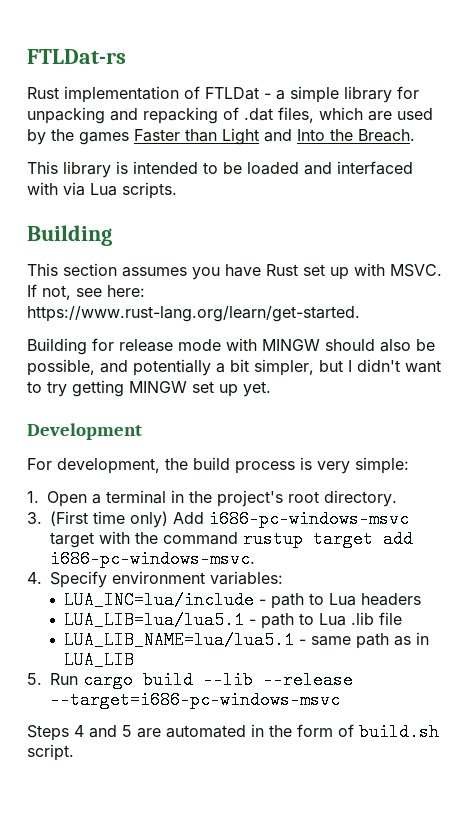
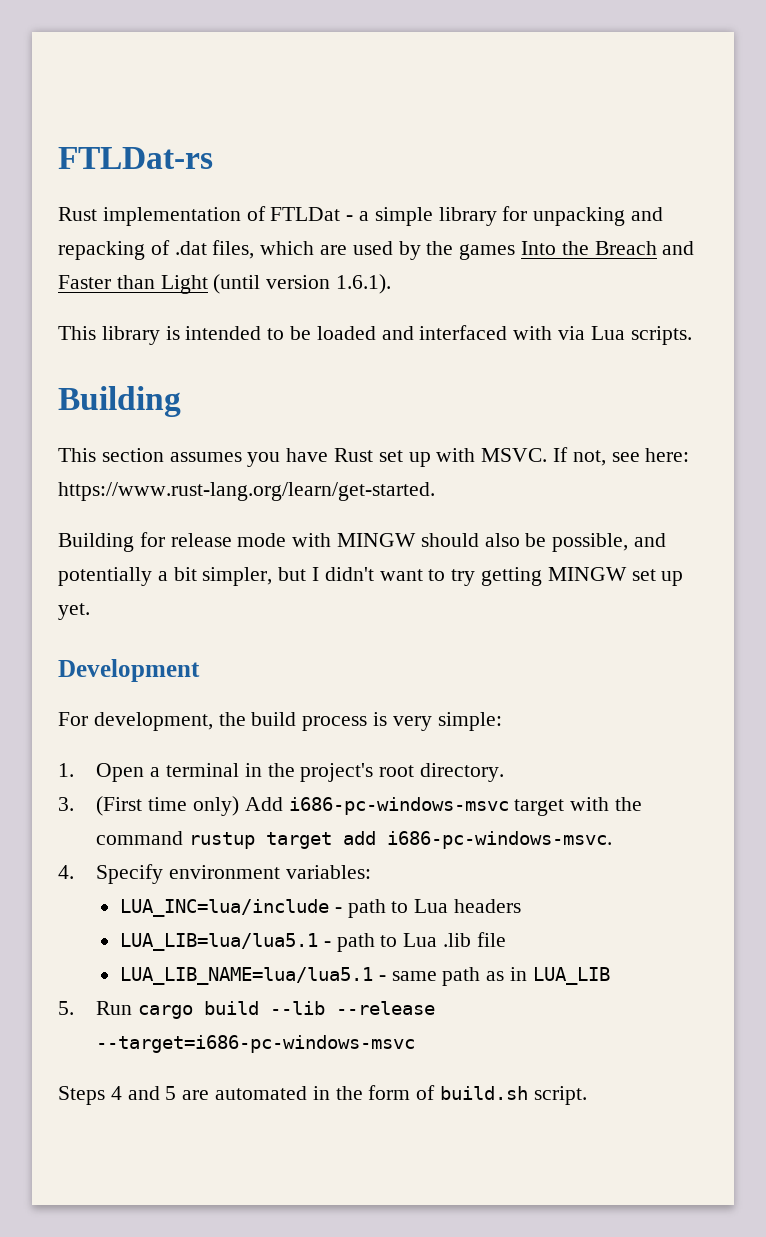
[134,128,415,145] Faster than Light and Into the Breach. -> [521,241,695,255] [58,274,392,294] Into the Breach and Faster than Light (until version 1.6.1).

